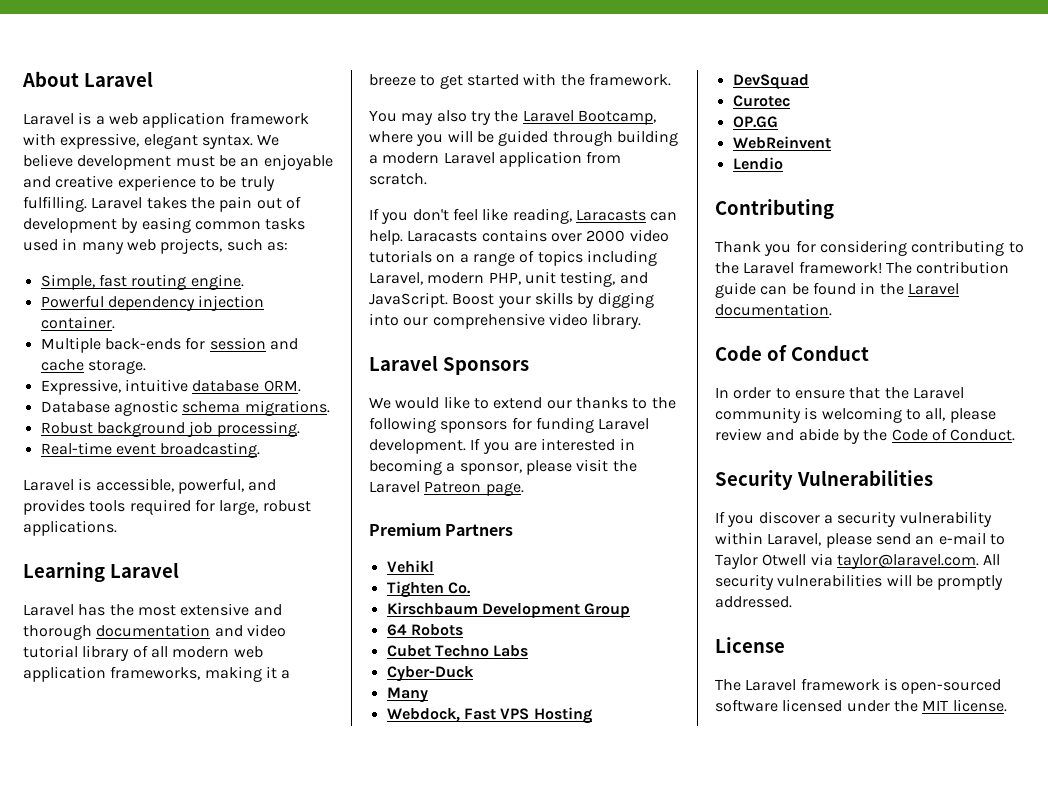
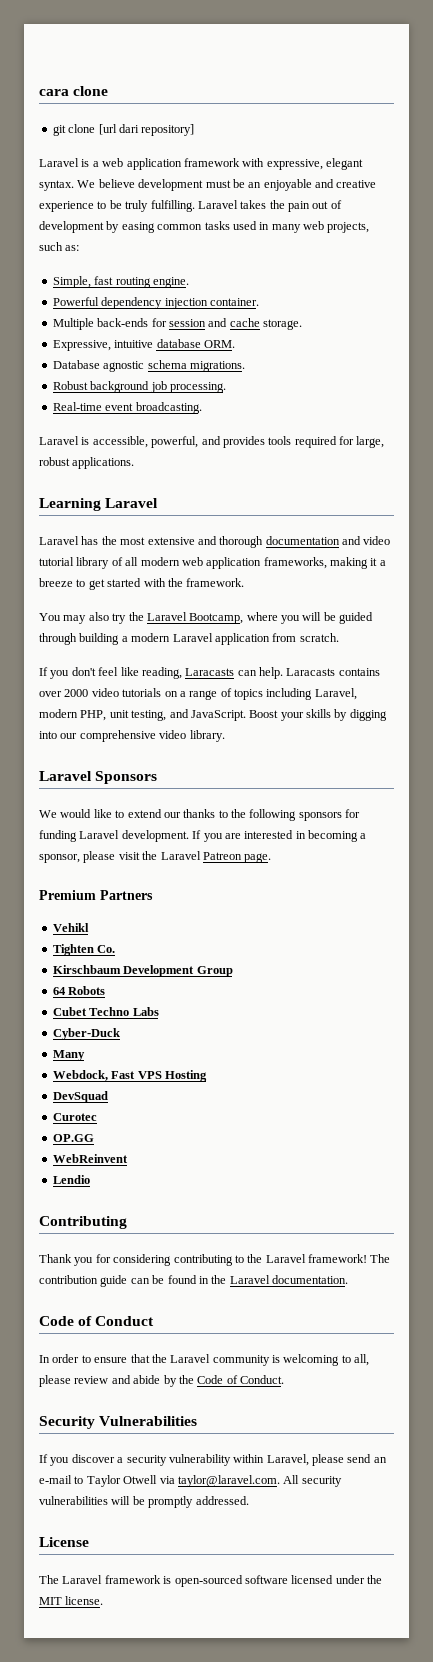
[22,71,153,87] About Laravel -> [39,86,109,96] [52,124,195,136] cara clone // git clone [url dari repository]

